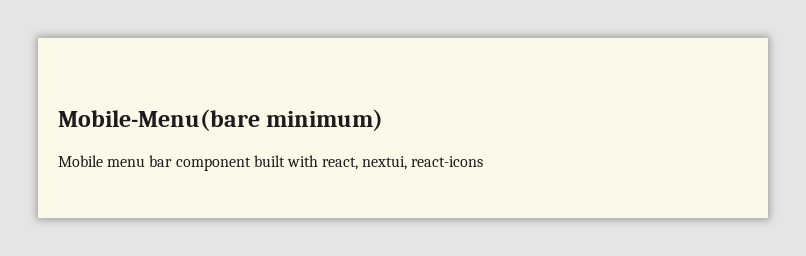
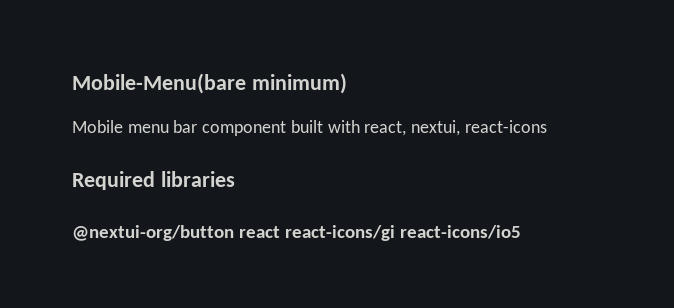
(484, 161) none -> [72,171,235,190] [72,225,522,241] // Required libraries // @nextui-org/button react react-icons/gi react-icons/io5

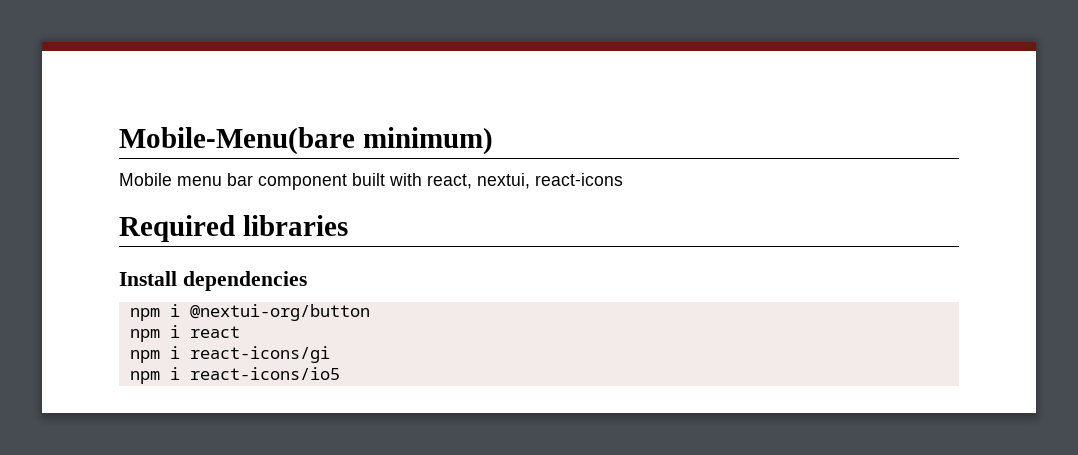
(235, 179) none -> [119,271,307,291] [129,304,180,321] Install dependencies // npm i
(234, 233) none -> [129,325,180,342] // npm i
(281, 232) none -> [129,346,180,363] // npm i
(396, 233) none -> [129,367,180,384] // npm i

